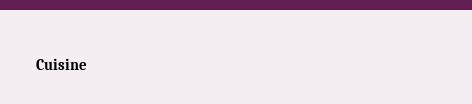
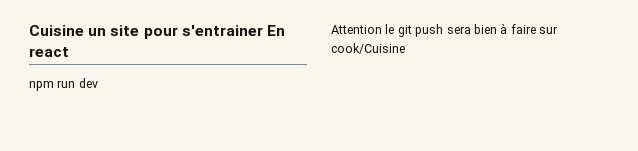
(87, 64) none -> [88,25,285,39] [29,47,69,57] [29,78,98,91] [331,23,558,37] [331,43,405,54] un site pour s'entrainer En react // npm run dev // Attention le git push sera bien à faire sur cook/Cuisine

